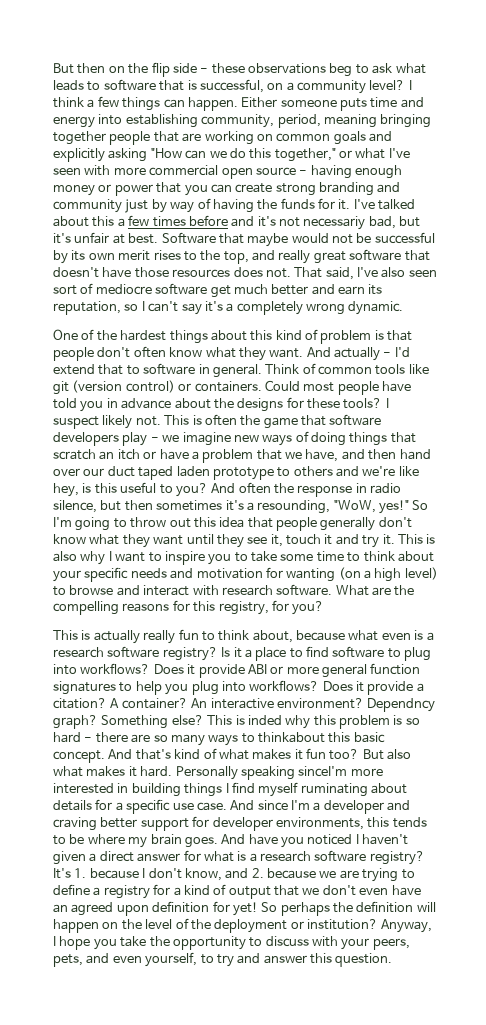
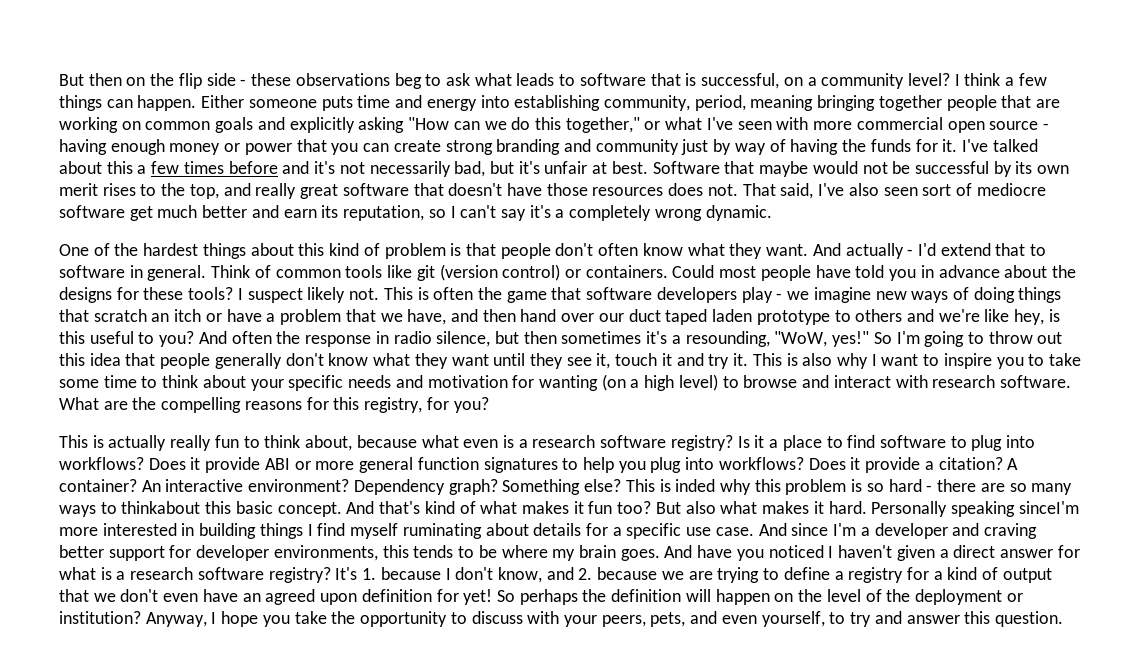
[303,216,366,230] necessariy -> [369,161,451,177] necessarily
[367,698,436,712] Dependncy -> [353,479,445,495] Dependency

